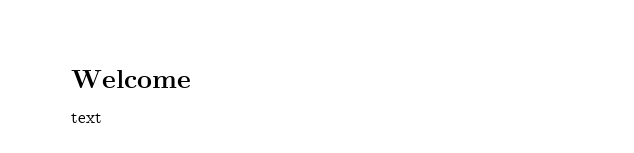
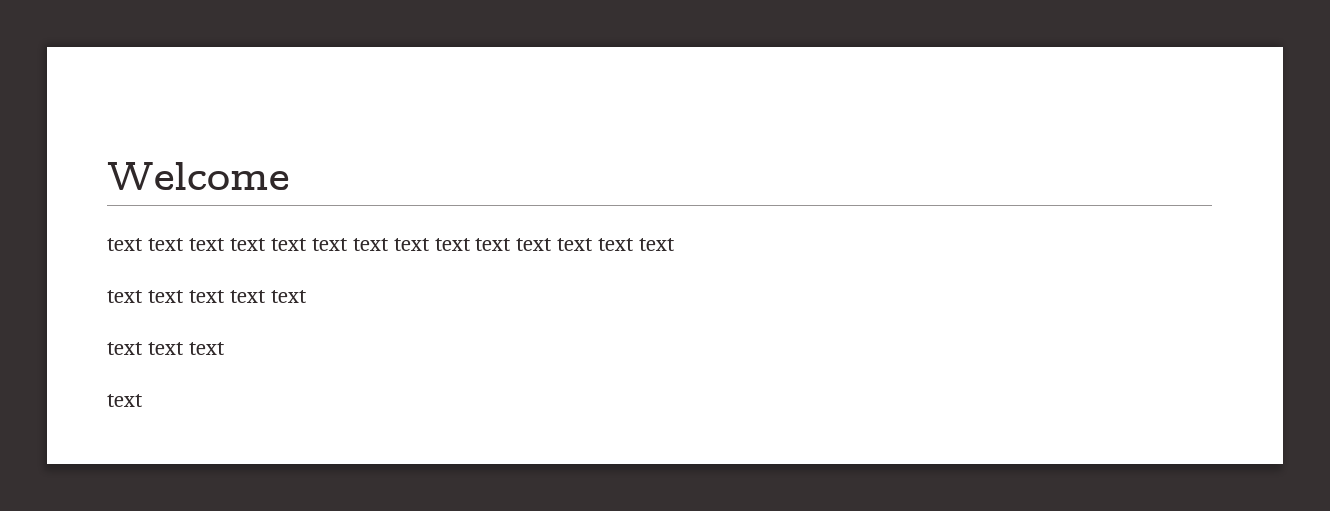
(191, 79) none -> [107,238,676,251] [107,290,307,303] [107,342,225,355] // text text text text text text text text text text text text text text // text text text text text // text text text

